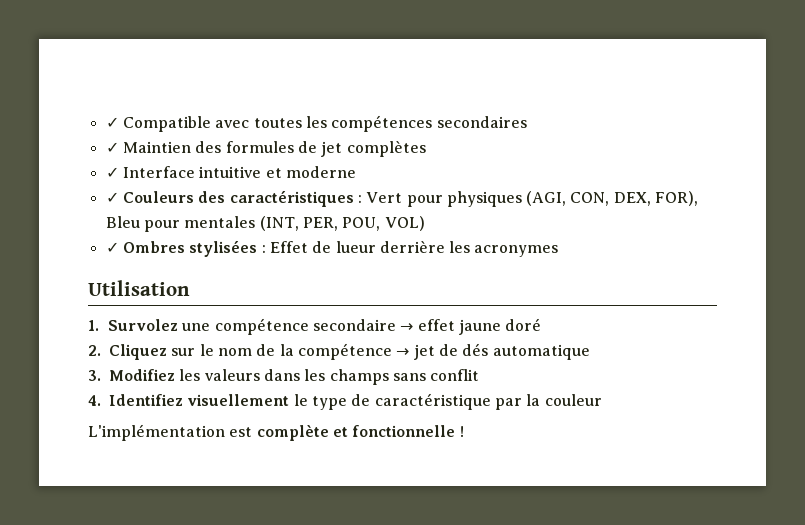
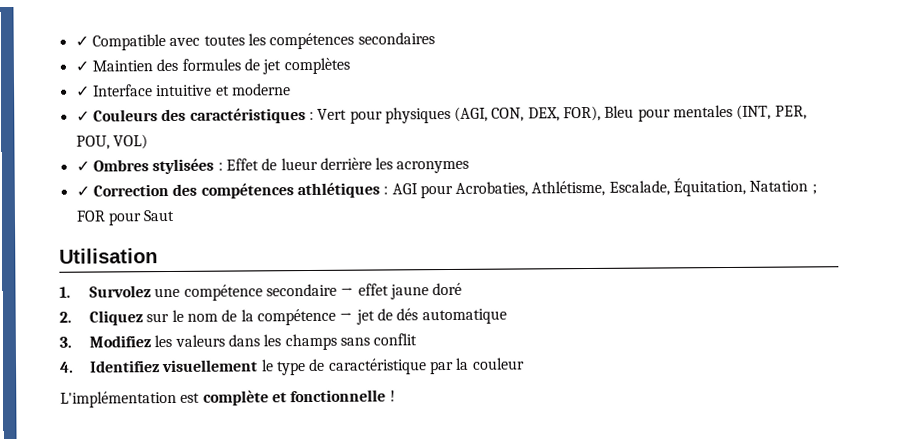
(559, 251) none -> [75,177,817,199] [75,209,175,226] // ✓ Correction des compétences athlétiques : AGI pour Acrobaties, Athlétisme, Escalade, Équitation, Natation ; FOR pour Saut

